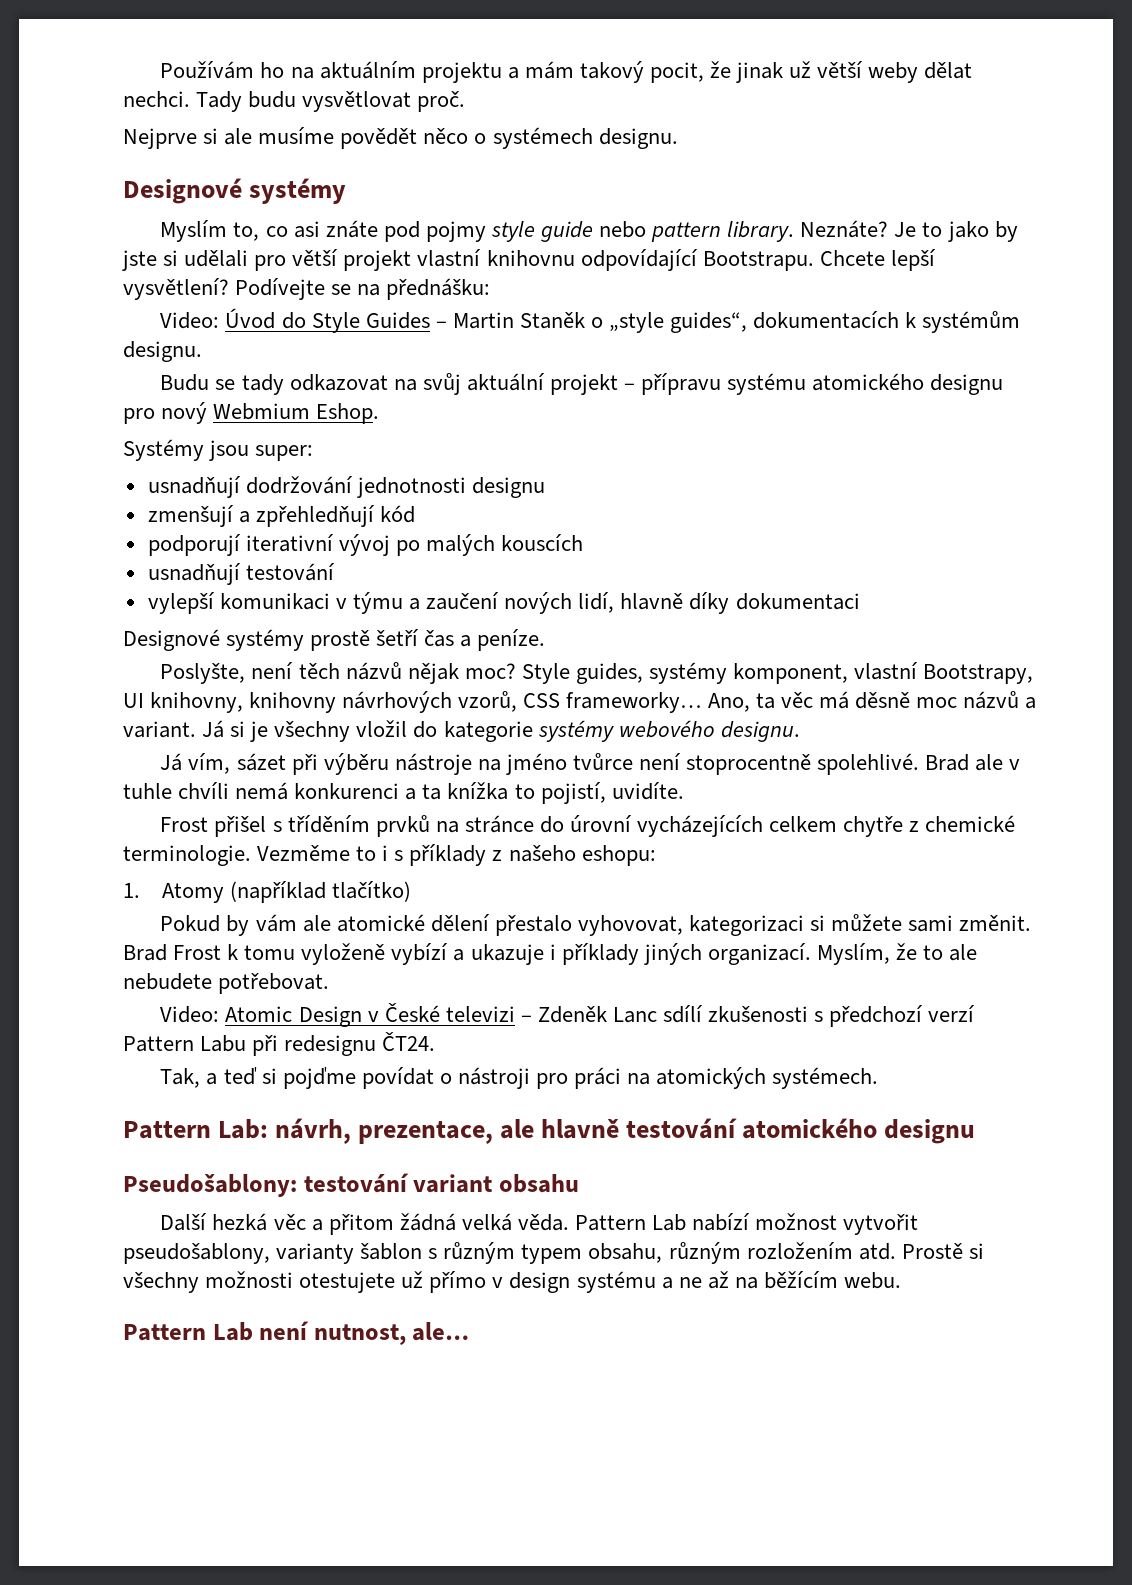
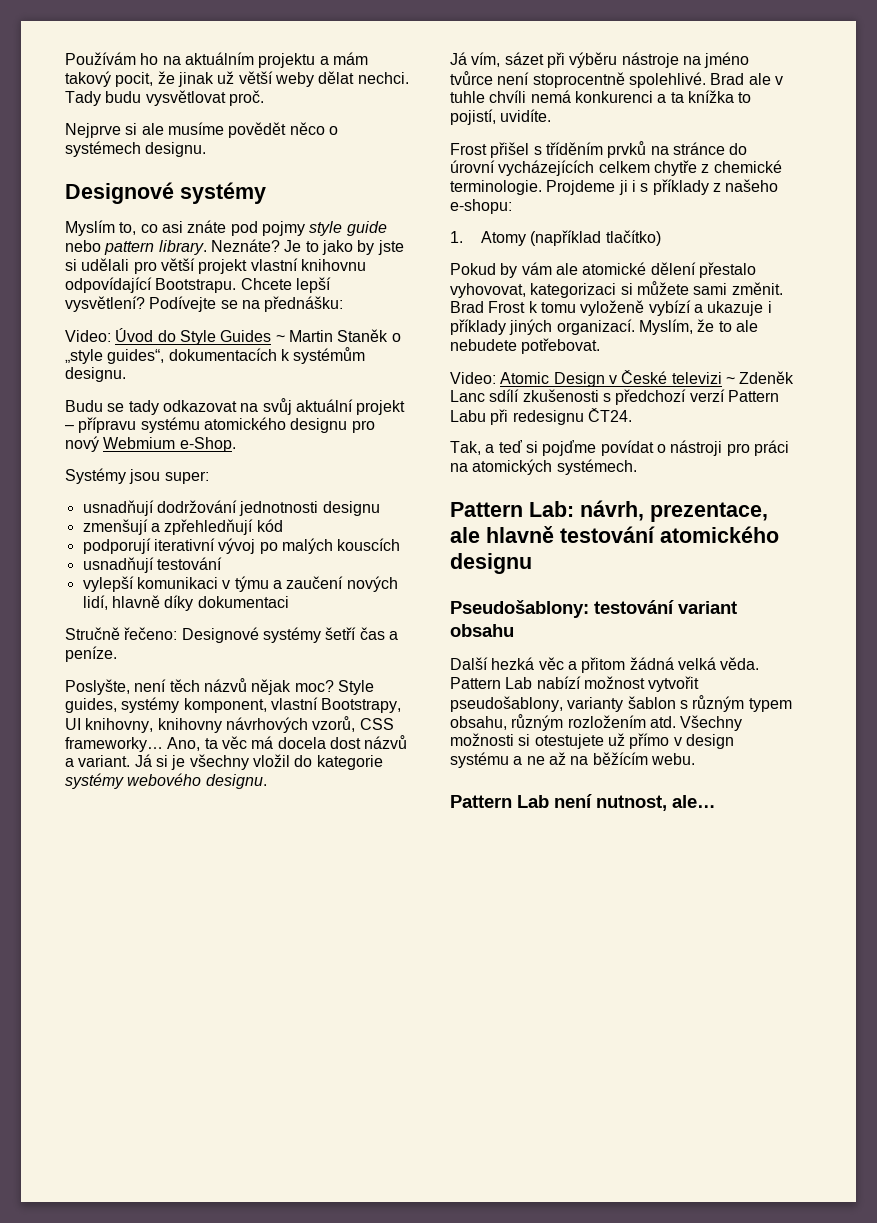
[435,321,447,328] – -> [275,335,285,342] ~
[316,403,380,424] Eshop. -> [179,437,236,452] e-Shop.
[123,629,371,651] Designové systémy prostě -> [65,627,321,643] Stručně řečeno: Designové systémy
[854,692,957,709] děsně moc -> [277,737,361,749] docela dost
[257,845,377,861] Vezměme to -> [546,180,628,195] Projdeme ji
[581,845,656,866] eshopu: -> [450,199,512,214] e-shopu:
[520,1015,532,1022] – -> [725,377,735,384] ~
[901,1243,984,1259] [123,1271,294,1293] Prostě si všechny možnosti -> [680,715,743,731] [450,733,531,746] Všechny možnosti si

